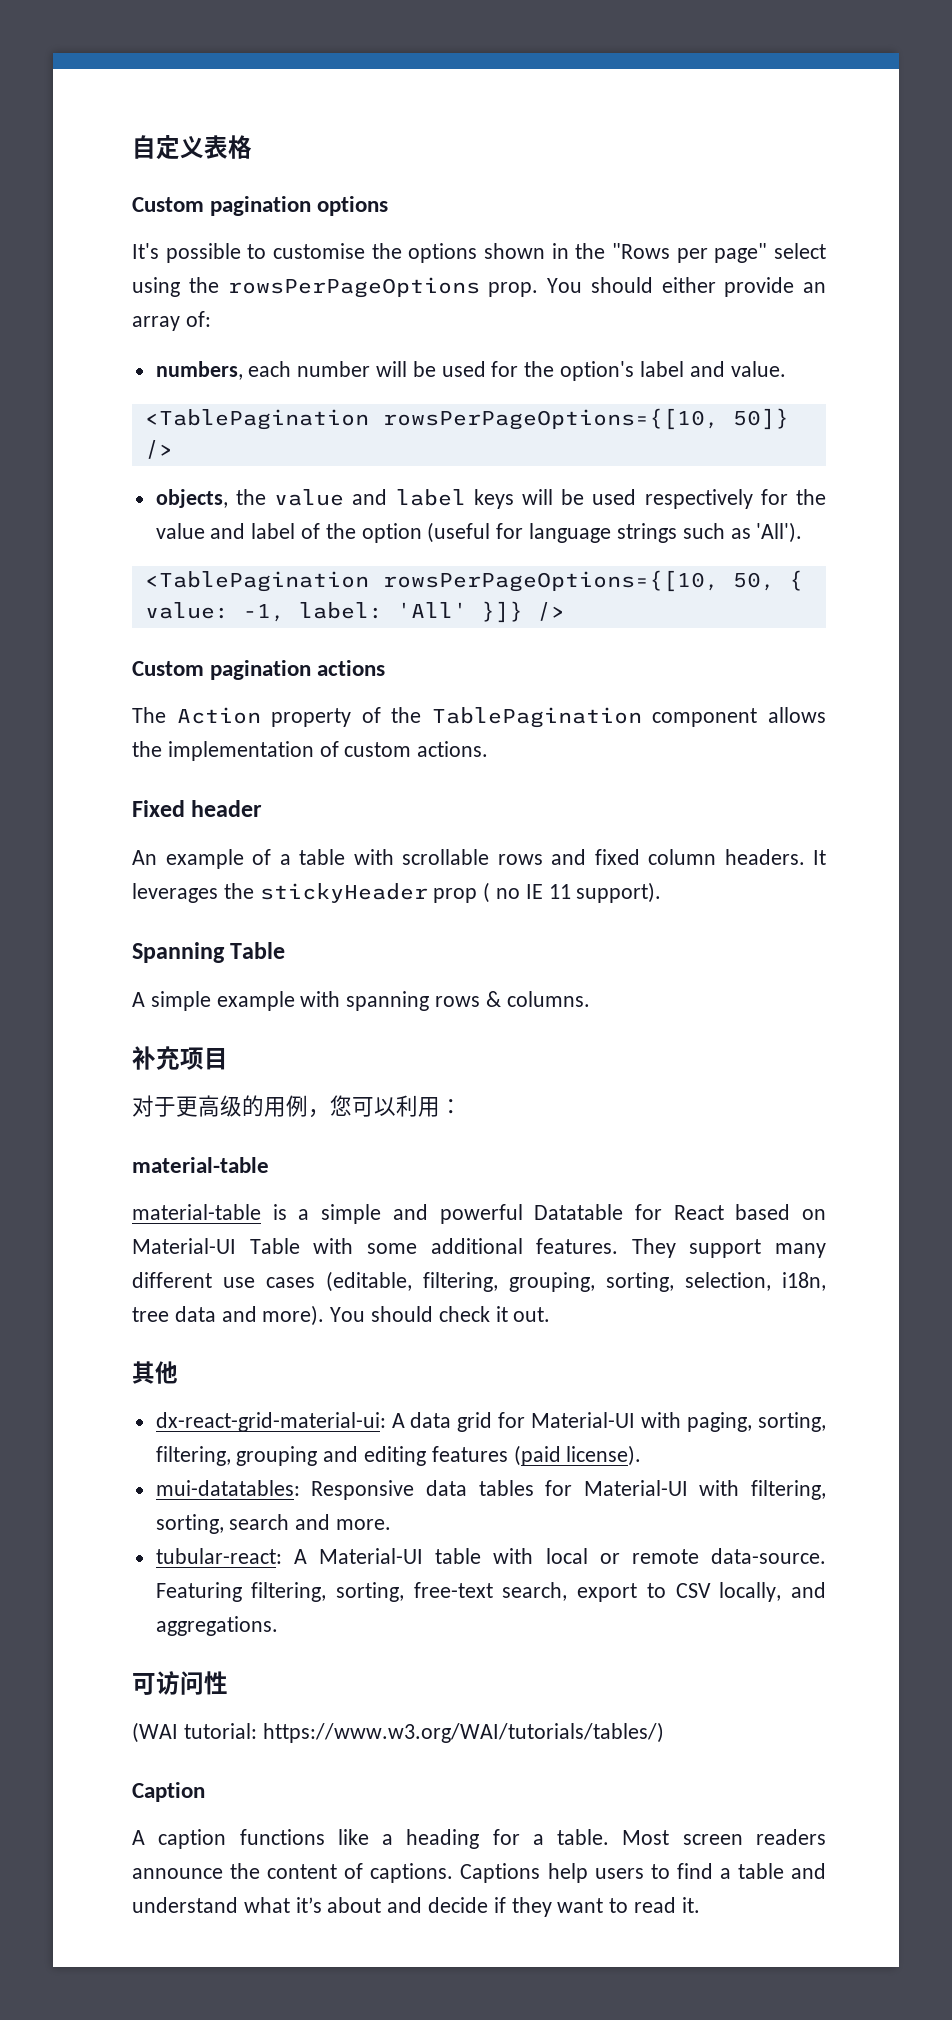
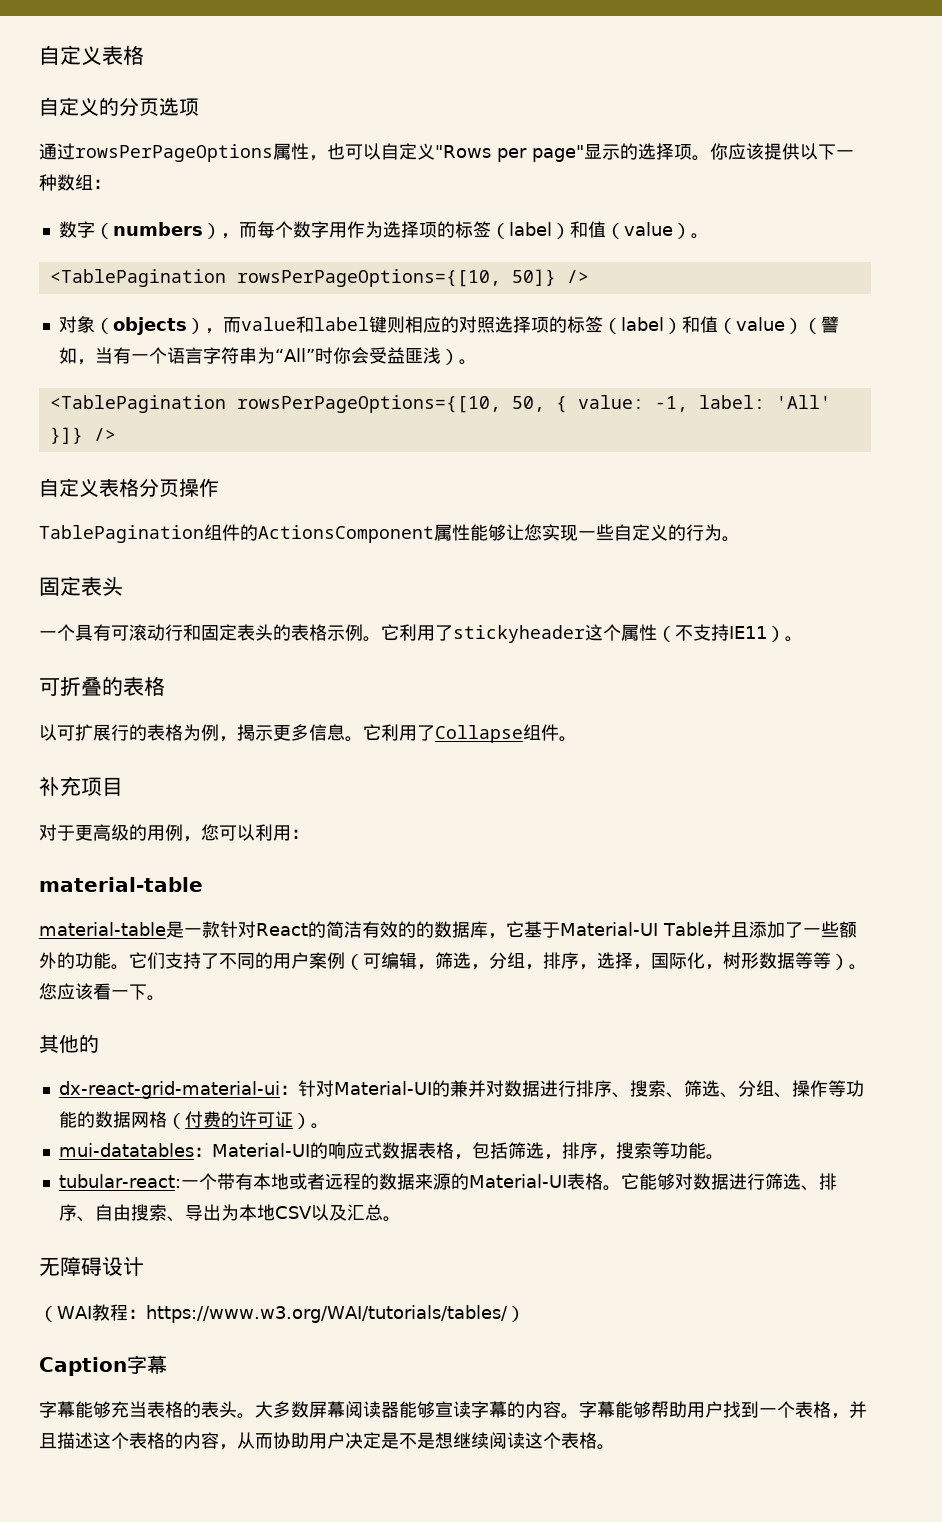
[132,196,389,216] [132,243,826,263] [132,277,826,298] [132,311,211,331] [155,361,786,381] [144,408,789,430] [144,440,173,459] [155,489,826,509] [155,522,803,543] Custom pagination options // It's possible to customise the options shown in the "Rows per page" select using the rowsPerPageOptions prop. You should either provide an array of: // numbers, each number will be used for the option's label and value. // <TablePagination rowsPerPageOptions={[10, 50]} /> // objects, the value and label keys will be used respectively for the value and label of the option (useful for language strings such as 'All'). -> [39,97,199,116] [39,143,854,162] [39,174,111,191] [58,221,709,239] [49,269,589,287] [58,316,839,335] [58,347,477,365] 自定义的分页选项 // 通过rowsPerPageOptions属性，也可以自定义"Rows per page"显示的选择项。你应该提供以下一种数组： // 数字（numbers），而每个数字用作为选择项的标签（label）和值（value）。 // <TablePagination rowsPerPageOptions={[10, 50]} /> // 对象（objects），而value和label键则相应的对照选择项的标签（label）和值（value）（譬如，当有一个语言字符串为“All”时你会受益匪浅）。
[132,660,386,680] [132,707,826,728] [132,741,489,761] [132,800,263,817] [132,849,826,869] [132,882,662,903] [132,942,286,963] [132,991,590,1011] Custom pagination actions // The Action property of the TablePagination component allows the implementation of custom actions. // Fixed header // An example of a table with scrollable rows and fixed column headers. It leverages the stickyHeader prop ( no IE 11 support). // Spanning Table // A simple example with spanning rows & columns. -> [39,478,219,497] [39,524,740,543] [39,576,123,596] [39,624,803,643] [39,676,165,696] [39,724,577,743] 自定义表格分页操作 // TablePagination组件的ActionsComponent属性能够让您实现一些自定义的行为。 // 固定表头 // 一个具有可滚动行和固定表头的表格示例。它利用了stickyheader这个属性（不支持IE11）。 // 可折叠的表格 // 以可扩展行的表格为例，揭示更多信息。它利用了Collapse组件。
[272,1204,826,1224] [132,1238,826,1258] [132,1271,826,1292] [132,1305,551,1326] [132,1361,178,1384] [155,1412,826,1432] [155,1445,642,1466] [155,1480,827,1500] [155,1514,392,1534] [155,1548,826,1564] [155,1582,826,1602] [155,1616,278,1636] [132,1671,228,1695] [132,1722,664,1743] [132,1782,205,1802] [132,1829,826,1849] [132,1863,827,1883] [132,1897,700,1917] is a simple and powerful Datatable for React based on Material-UI Table with some additional features. They support many different use cases (editable, filtering, grouping, sorting, selection, i18n, tree data and more). You should check it out. // 其他 // dx-react-grid-material-ui: A data grid for Material-UI with paging, sorting, filtering, grouping and editing features (paid license). // mui-datatables: Responsive data tables for Material-UI with filtering, sorting, search and more. // tubular-react: A Material-UI table with local or remote data-source. Featuring filtering, sorting, free-text search, export to CSV locally, and aggregations. // 可访问性 // (WAI tutorial: https://www.w3.org/WAI/tutorials/tables/) // Caption // A caption functions like a heading for a table. Most screen readers announce the content of captions. Captions help users to find a table and understand what it’s about and decide if they want to read it. -> [166,921,857,939] [39,952,867,970] [39,983,165,1001] [39,1034,99,1053] [58,1080,864,1099] [58,1111,329,1129] [58,1142,724,1160] [58,1173,837,1191] [58,1204,401,1222] [39,1256,144,1277] [39,1304,525,1323] [39,1355,167,1376] [39,1401,867,1419] [39,1432,615,1450] 是一款针对React的简洁有效的的数据库，它基于Material-UI Table并且添加了一些额外的功能。它们支持了不同的用户案例（可编辑，筛选，分组，排序，选择，国际化，树形数据等等）。您应该看一下。 // 其他的 // dx-react-grid-material-ui：针对Material-UI的兼并对数据进行排序、搜索、筛选、分组、操作等功能的数据网格（付费的许可证）。 // mui-datatables：Material-UI的响应式数据表格，包括筛选，排序，搜索等功能。 // tubular-react:一个带有本地或者远程的数据来源的Material-UI表格。它能够对数据进行筛选、排序、自由搜索、导出为本地CSV以及汇总。 // 无障碍设计 // （WAI教程：https://www.w3.org/WAI/tutorials/tables/） // Caption字幕 // 字幕能够充当表格的表头。大多数屏幕阅读器能够宣读字幕的内容。字幕能够帮助用户找到一个表格，并且描述这个表格的内容，从而协助用户决定是不是想继续阅读这个表格。

